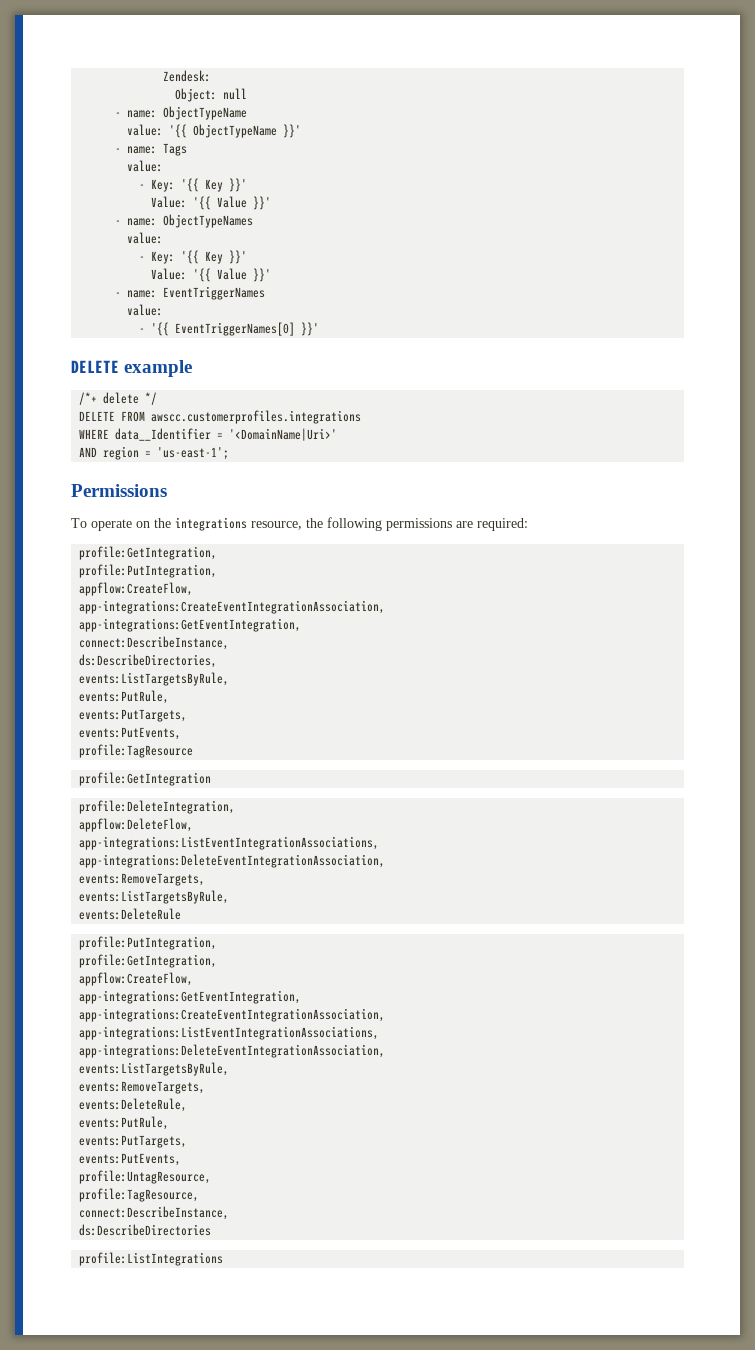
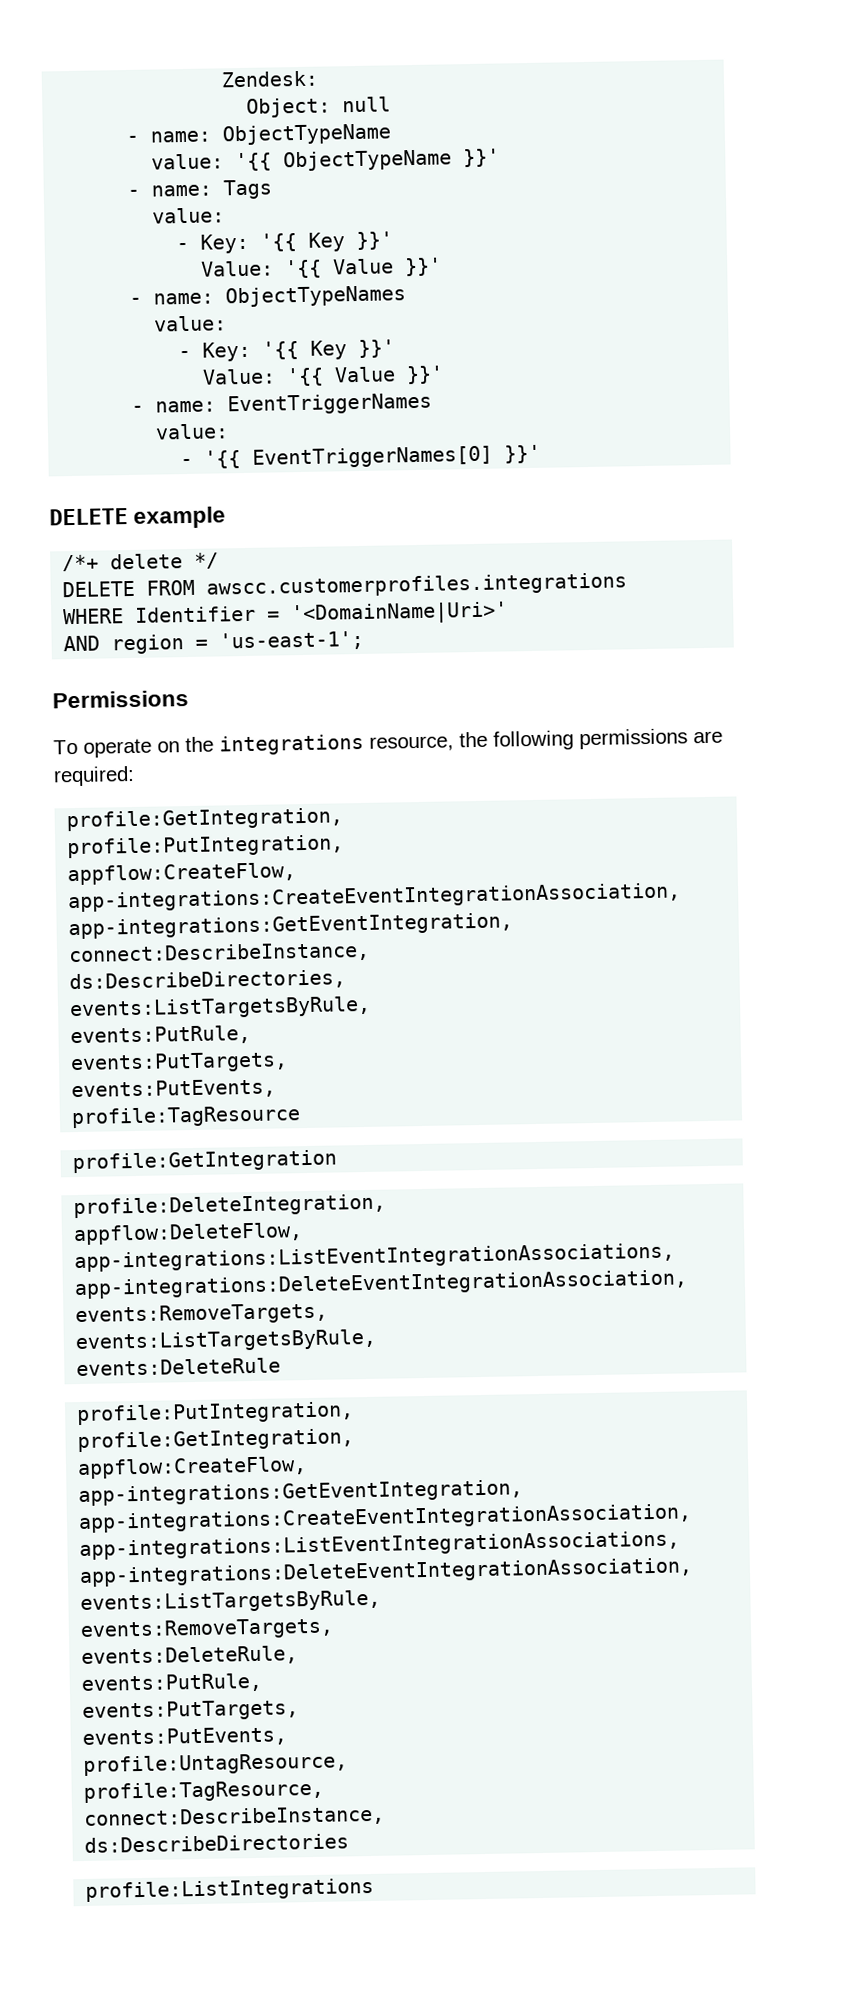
[115,428,212,441] data__Identifier -> [135,605,257,623] Identifier

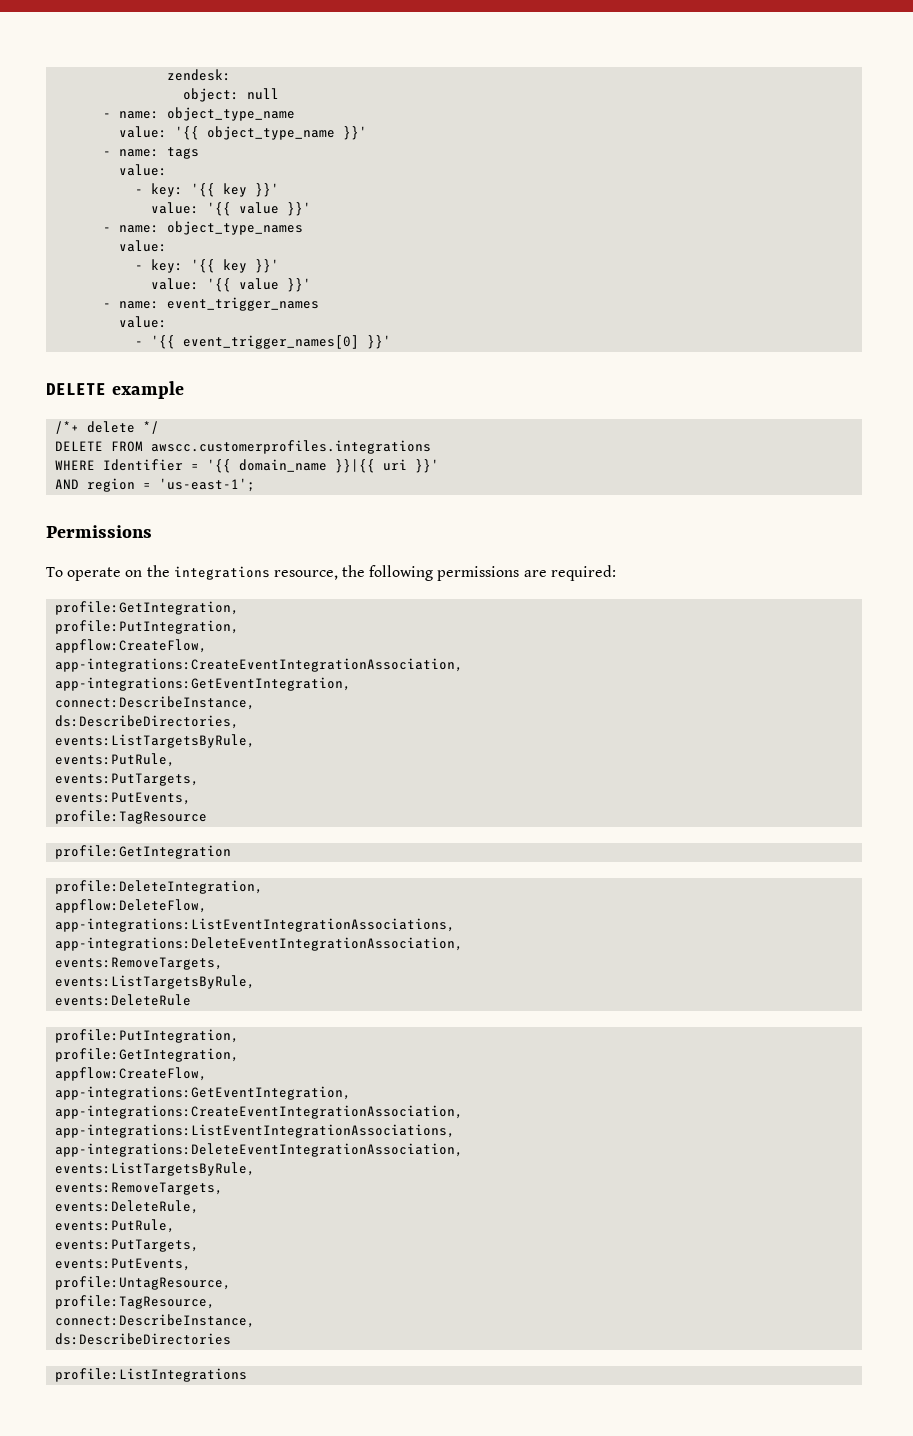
[221,70,319,88] [246,97,332,118] Zendesk: // Object: -> [167,69,232,81] [183,88,240,102] zendesk: // object:
[222,123,392,146] [151,148,501,172] [127,179,273,200] [152,207,226,224] [176,231,394,254] [201,257,443,279] [129,285,407,308] [153,315,228,332] [178,339,396,362] [202,365,445,387] [131,392,433,416] ObjectTypeName // value: '{{ ObjectTypeName }}' // - name: Tags // value: // - Key: '{{ Key }}' // Value: '{{ Value }}' // - name: ObjectTypeNames // value: // - Key: '{{ Key }}' // Value: '{{ Value }}' // - name: EventTriggerNames -> [167,107,296,121] [119,126,368,140] [103,147,200,159] [119,164,168,176] [135,183,280,197] [151,202,312,216] [103,221,304,235] [119,240,168,252] [135,259,280,273] [151,278,312,292] [103,297,320,311] object_type_name // value: '{{ object_type_name }}' // - name: tags // value: // - key: '{{ key }}' // value: '{{ value }}' // - name: object_type_names // value: // - key: '{{ key }}' // value: '{{ value }}' // - name: event_trigger_names
[252,445,494,469] EventTriggerNames[0] -> [183,335,360,349] event_trigger_names[0]
[291,601,509,626] '<DomainName|Uri>' -> [207,459,440,473] '{{ domain_name }}|{{ uri }}'

